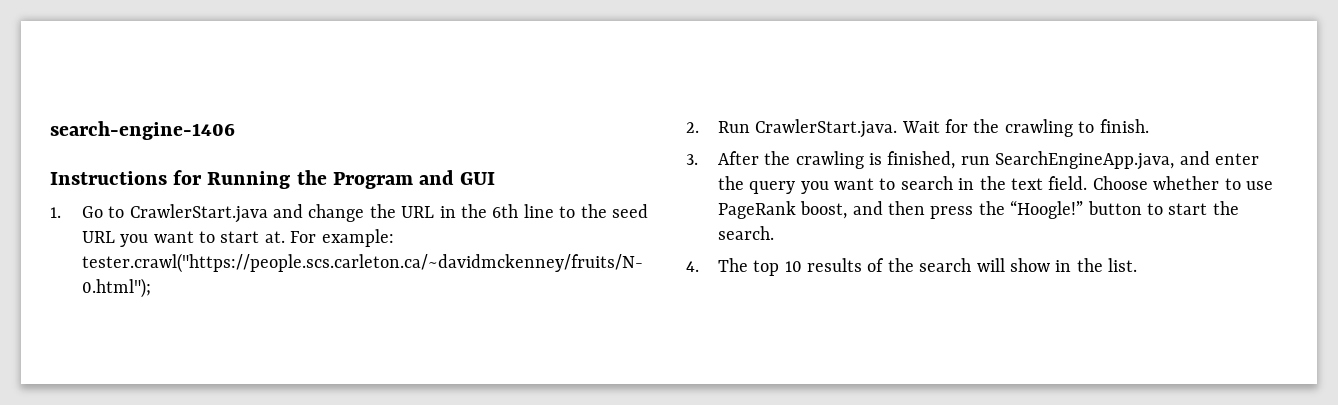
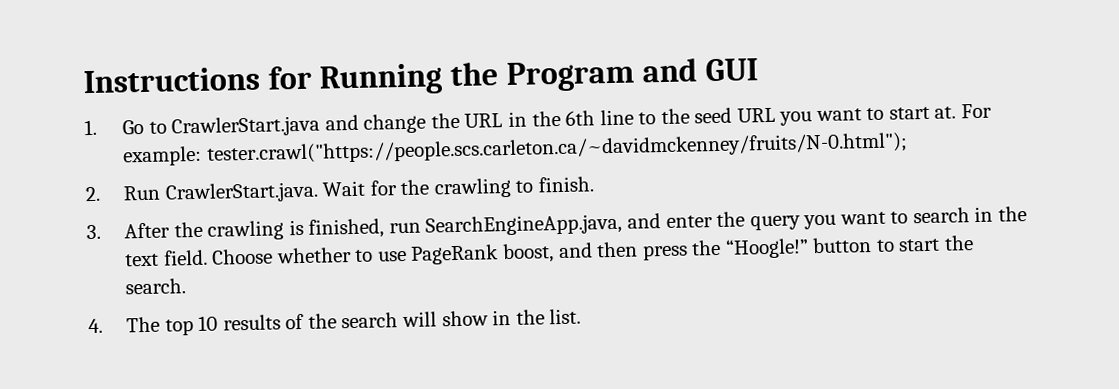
[50,121,235,140] search-engine-1406 // -> (83, 80) none

